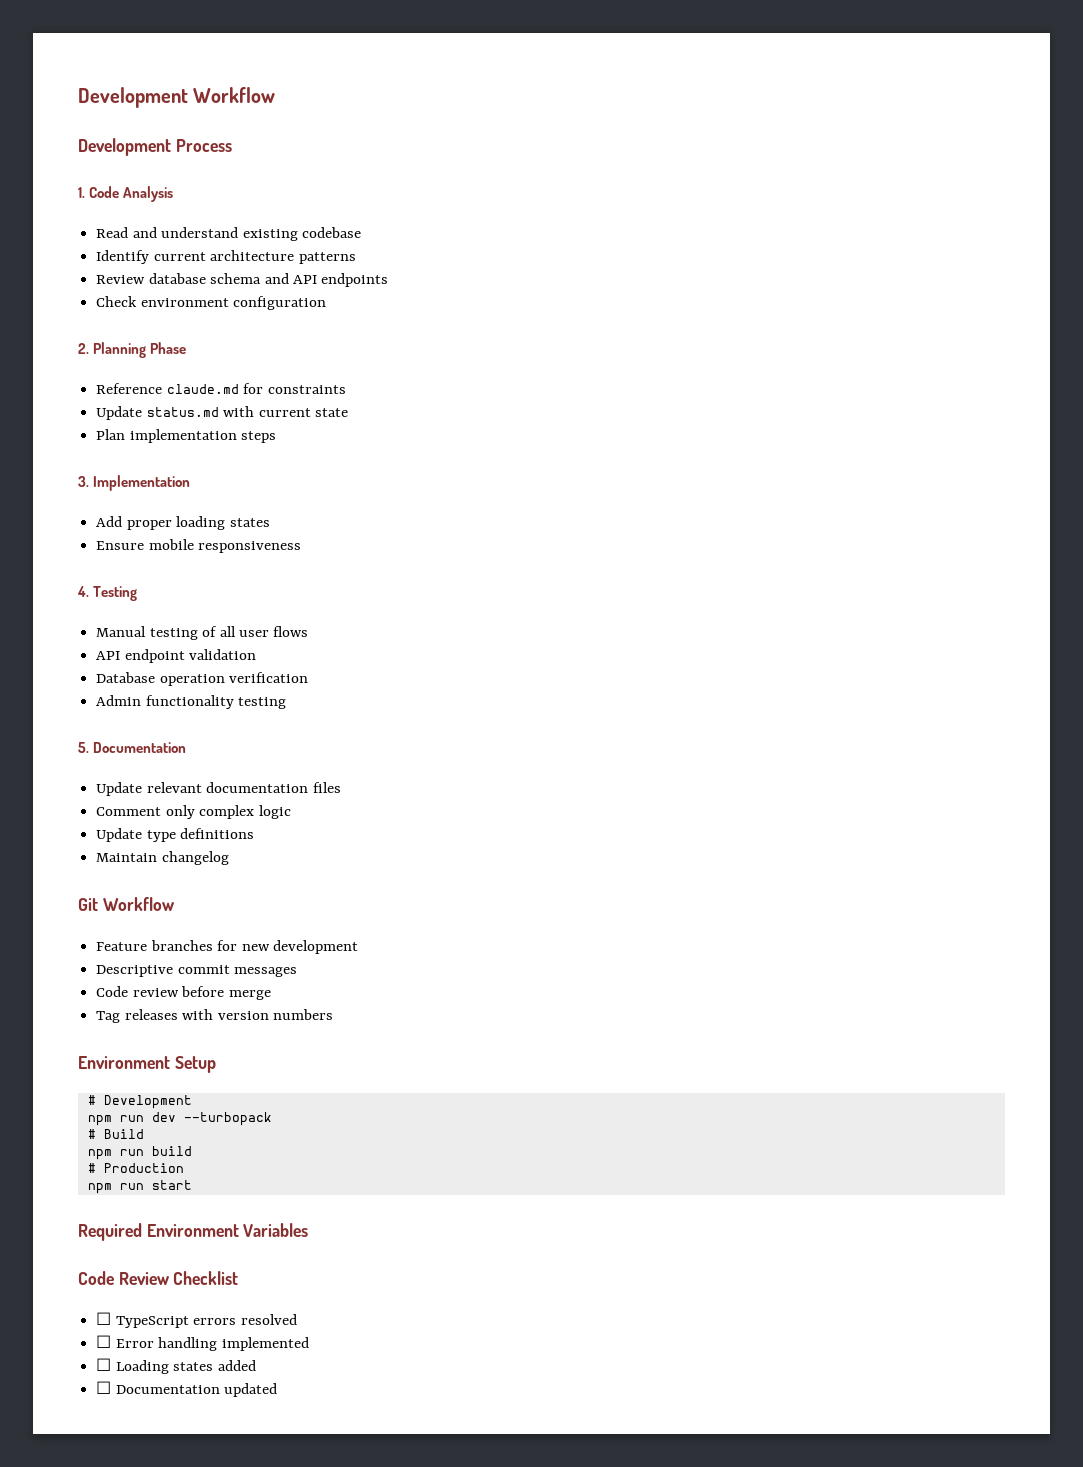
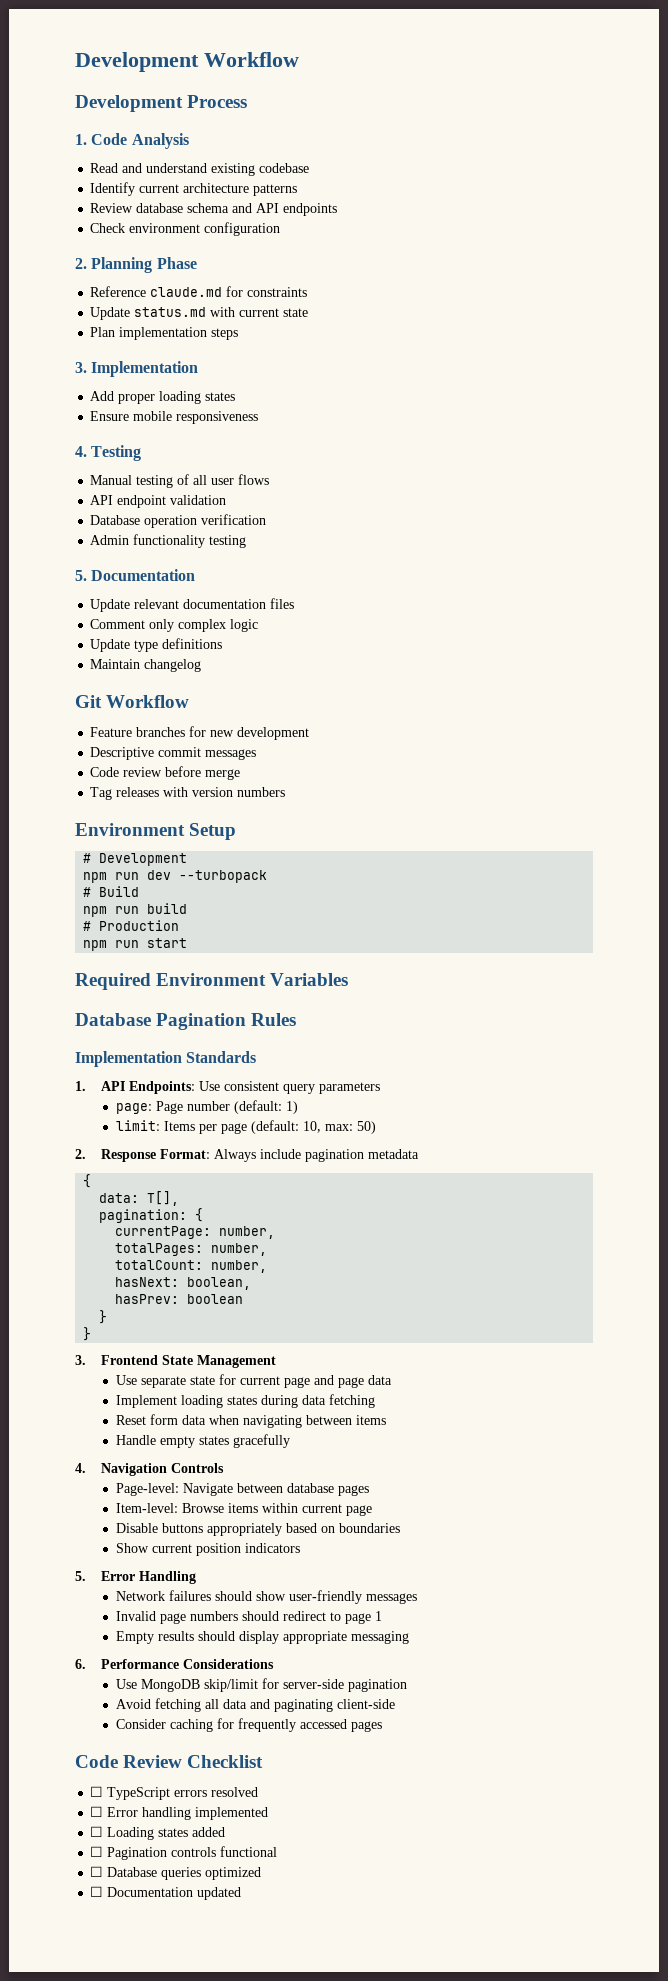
(309, 1230) none -> [75,1013,297,1030] [75,1051,257,1067] [75,1081,380,1094] [115,1100,298,1114] [115,1120,376,1134] [75,1149,419,1162] [83,1174,92,1188] [99,1191,180,1206] [99,1208,204,1223] [115,1226,276,1239] [115,1243,268,1256] [115,1260,268,1273] [115,1277,252,1290] [115,1294,244,1304] [99,1310,108,1324] [83,1327,92,1341] [75,1355,276,1368] [115,1374,392,1388] [115,1394,375,1408] [115,1414,386,1428] [115,1434,290,1448] [75,1463,224,1476] [115,1483,369,1496] [115,1503,372,1516] [115,1523,400,1536] [115,1543,300,1556] [75,1571,196,1584] [115,1590,417,1604] [115,1611,382,1624] [115,1631,409,1644] [75,1659,274,1669] [115,1678,407,1692] [115,1698,395,1712] [115,1718,382,1732] // Database Pagination Rules // Implementation Standards // 1. API Endpoints: Use consistent query parameters // page: Page number (default: 1) // limit: Items per page (default: 10, max: 50) // 2. Response Format: Always include pagination metadata // { // data: T[], // pagination: { // currentPage: number, // totalPages: number, // totalCount: number, // hasNext: boolean, // hasPrev: boolean // } // } // 3. Frontend State Management // Use separate state for current page and page data // Implement loading states during data fetching // Reset form data when navigating between items // Handle empty states gracefully // 4. Navigation Controls // Page-level: Navigate between database pages // Item-level: Browse items within current page // Disable buttons appropriately based on boundaries // Show current position indicators // 5. Error Handling // Network failures should show user-friendly messages // Invalid page numbers should redirect to page 1 // Empty results should display appropriate messaging // 6. Performance Considerations // Use MongoDB skip/limit for server-side pagination // Avoid fetching all data and paginating client-side // Consider caching for frequently accessed pages
(256, 1365) none -> [90,1846,278,1860] [90,1866,262,1880] // ☐ Pagination controls functional // ☐ Database queries optimized

